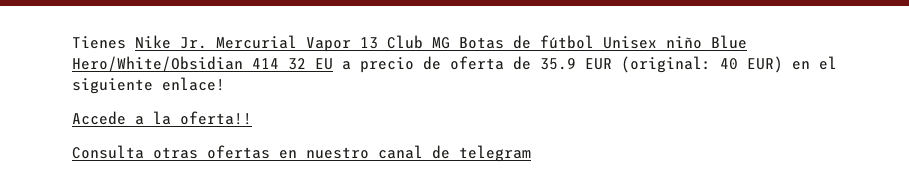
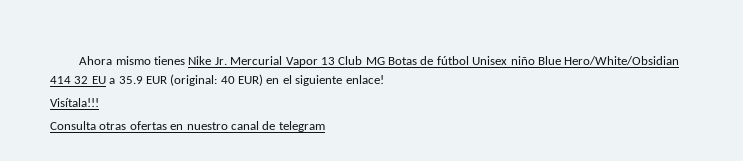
[72,36,126,49] Tienes -> [79,56,186,65] Ahora mismo tienes
[360,56,531,73] precio de oferta de -> (116, 81) none
[72,111,252,125] Accede a la oferta!! -> [50,98,99,107] Visítala!!!

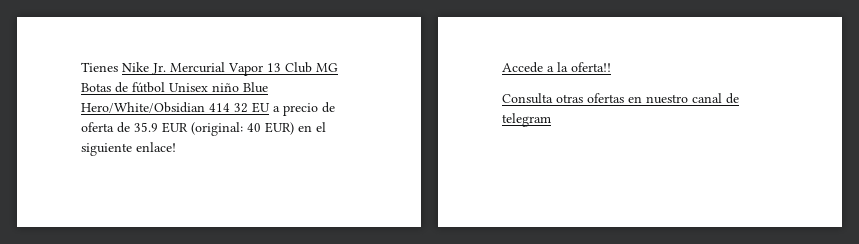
[79,56,186,65] Ahora mismo tienes -> [81,62,118,72] Tienes
(116, 81) none -> [283,102,335,116] [81,122,130,133] precio de oferta de
[50,98,99,107] Visítala!!! -> [502,62,611,73] Accede a la oferta!!

